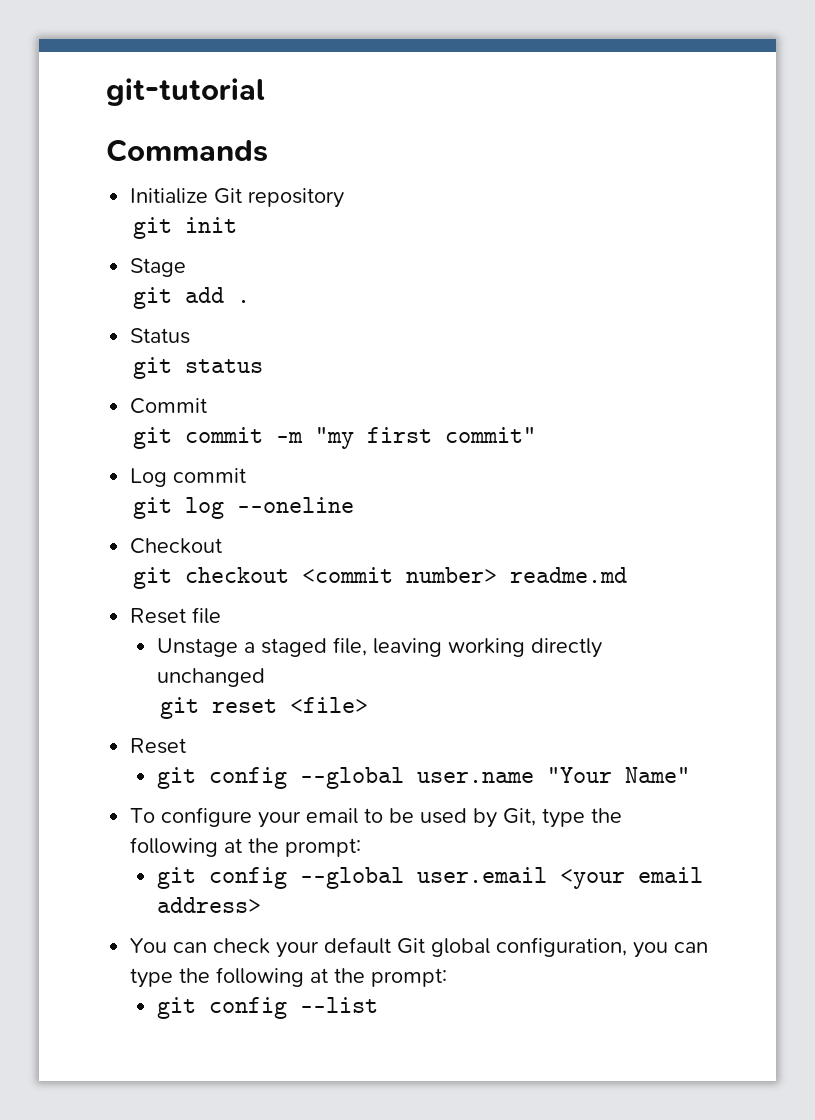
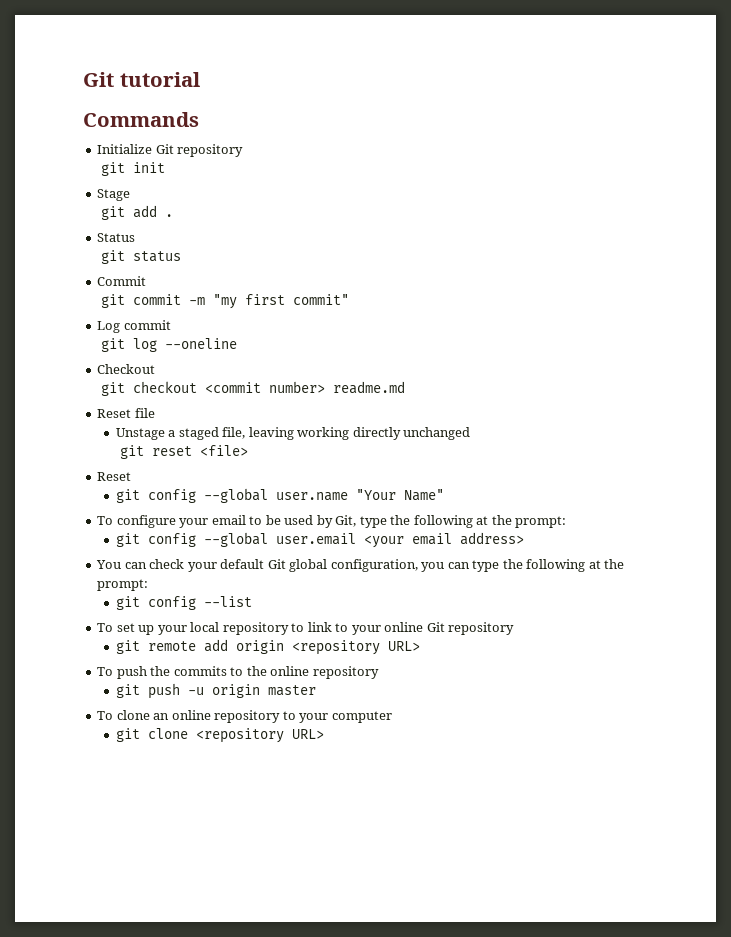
[106,78,265,106] git-tutorial -> [83,72,200,87] Git tutorial
(379, 1005) none -> [97,622,515,635] [115,639,420,655] [97,666,379,679] [115,683,316,699] [97,710,392,723] [115,728,324,743] // To set up your local repository to link to your online Git repository // git remote add origin <repository URL> // To push the commits to the online repository // git push -u origin master // To clone an online repository to your computer // git clone <repository URL>

